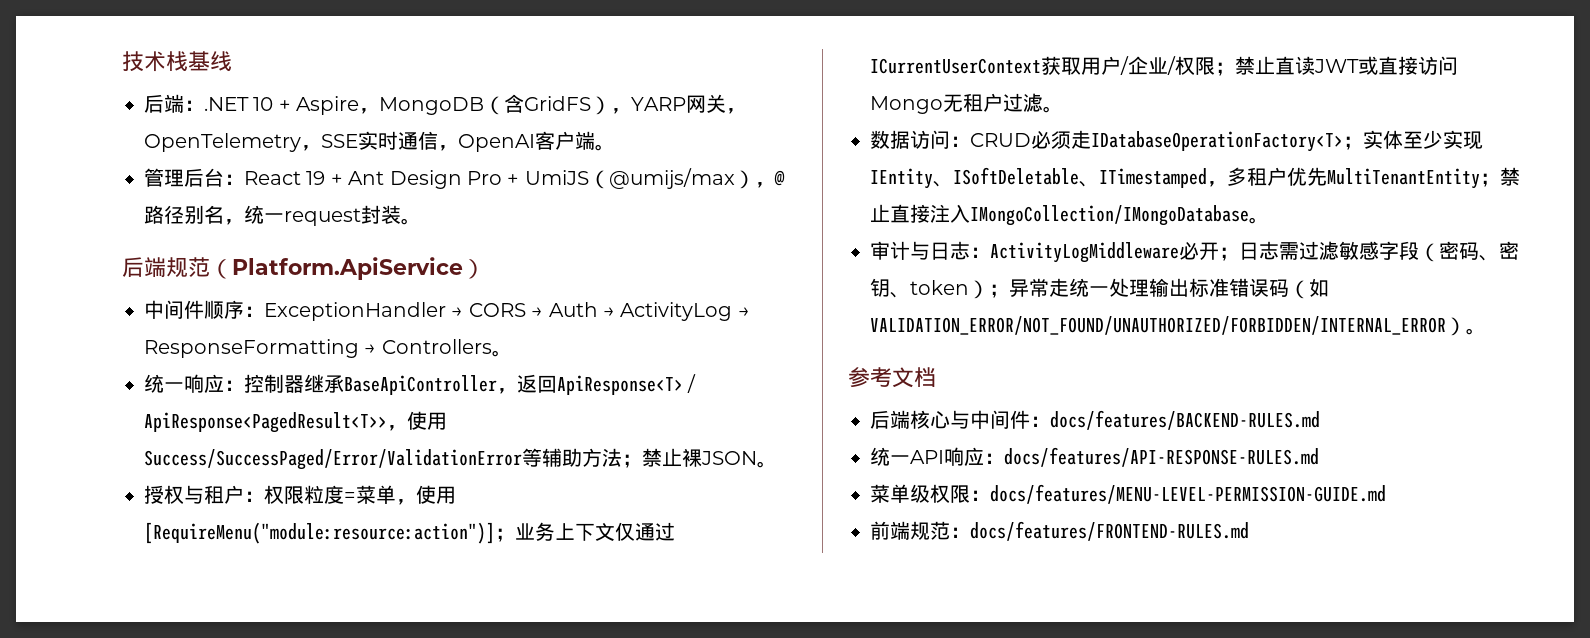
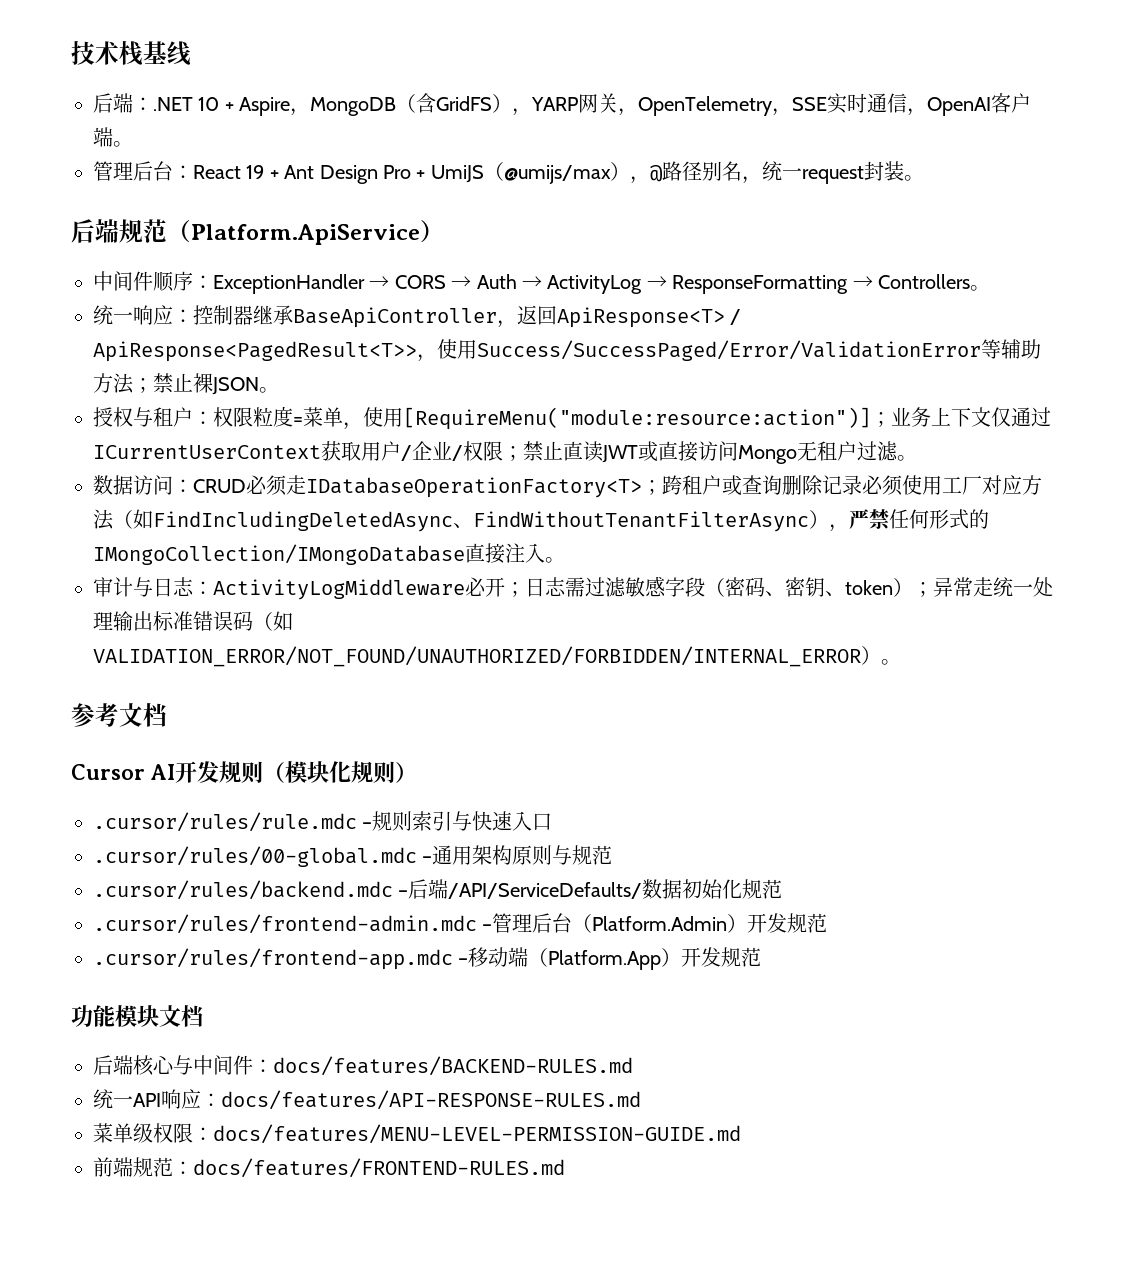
[1363,130,1483,150] [870,167,1520,189] [870,204,890,223] 实体至少实现IEntity、ISoftDeletable、ITimestamped，多租户优先MultiTenantEntity；禁止 -> [662,475,1042,496] [93,509,989,532] [93,544,465,565] 跨租户或查询删除记录必须使用工厂对应方法（如FindIncludingDeletedAsync、FindWithoutTenantFilterAsync），严禁任何形式的IMongoCollection/IMongoDatabase
[970,205,1249,226] IMongoCollection/IMongoDatabase -> (545, 553) none
(936, 377) none -> [71,761,417,784] [93,811,553,832] [93,845,613,867] [93,879,783,900] [93,913,828,934] [93,947,762,970] [71,1005,203,1027] // Cursor AI开发规则（模块化规则） // .cursor/rules/rule.mdc –规则索引与快速入口 // .cursor/rules/00-global.mdc –通用架构原则与规范 // .cursor/rules/backend.mdc –后端/API/ServiceDefaults/数据初始化规范 // .cursor/rules/frontend-admin.mdc –管理后台（Platform.Admin）开发规范 // .cursor/rules/frontend-app.mdc –移动端（Platform.App）开发规范 // 功能模块文档

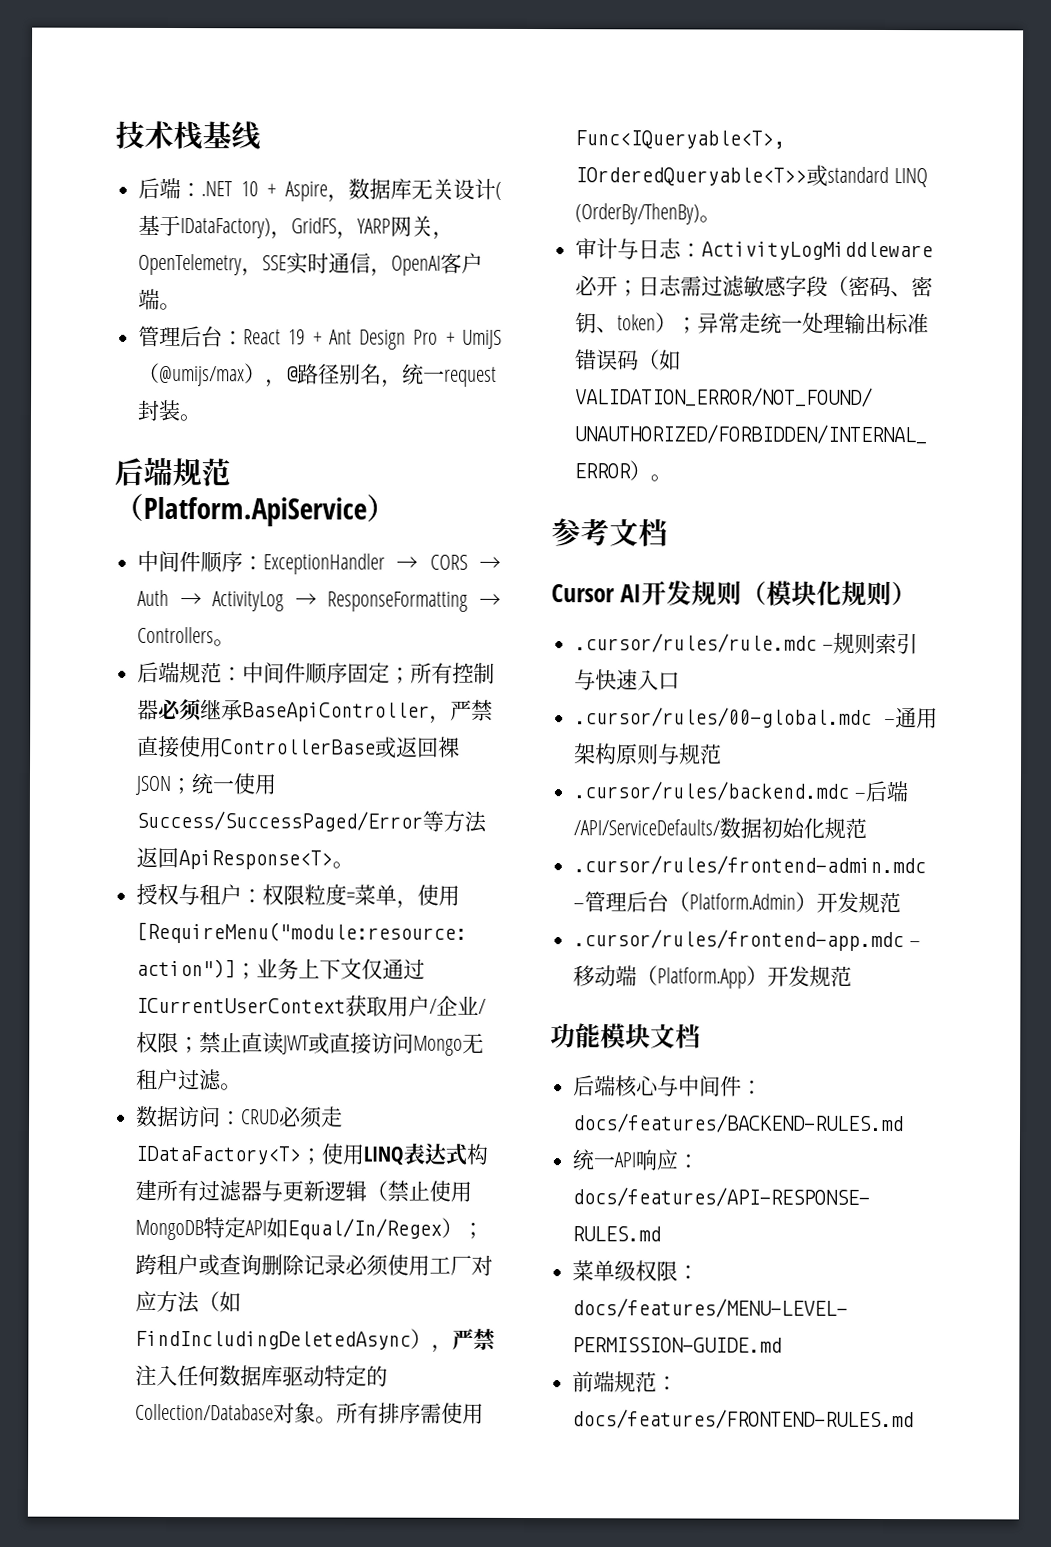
[310,93,513,116] MongoDB（含GridFS） -> [348,178,502,200] [138,214,338,240] 数据库无关设计(基于IDataFactory)，GridFS
[93,305,742,328] [93,339,1041,362] [93,373,259,395] 统一响应：控制器继承BaseApiController，返回ApiResponse<T> / ApiResponse<PagedResult<T>>，使用Success/SuccessPaged/Error/ValidationError等辅助方法；禁止裸JSON -> [137,661,496,685] [137,698,494,724] [137,735,461,759] [135,773,277,796] [136,810,488,833] [136,846,334,870] 后端规范：中间件顺序固定；所有控制器必须继承BaseApiController，严禁直接使用ControllerBase或返回裸JSON；统一使用Success/SuccessPaged/Error等方法返回ApiResponse<T>
[306,477,642,498] IDatabaseOperationFactory<T> -> [135,1142,489,1166] [135,1179,473,1202] [135,1217,464,1241] IDataFactory<T>；使用LINQ表达式构建所有过滤器与更新逻辑（禁止使用MongoDB特定API如Equal/In/Regex）
[453,511,809,532] 、FindWithoutTenantFilterAsync -> (412, 1340) none
[889,509,989,529] [93,543,545,565] 任何形式的IMongoCollection/IMongoDatabase直接注入 -> [135,1364,389,1387] [135,1402,485,1424] [575,130,786,149] [575,164,928,188] [575,203,701,225] 注入任何数据库驱动特定的Collection/Database对象。所有排序需使用Func<IQueryable<T>, IOrderedQueryable<T>>或standard LINQ (OrderBy/ThenBy)

